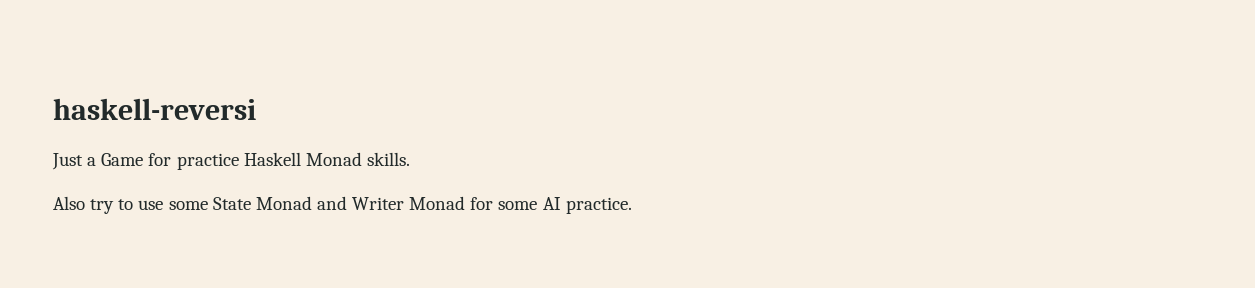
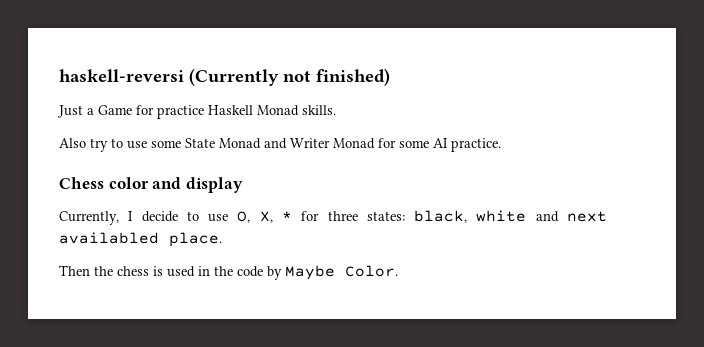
(256, 109) none -> [189,68,390,86] (Currently not finished)
(632, 205) none -> [59,177,243,193] [59,210,607,225] [59,232,222,247] [59,265,398,280] // Chess color and display // Currently, I decide to use O, X, * for three states: black, white and next availabled place. // Then the chess is used in the code by Maybe Color.

